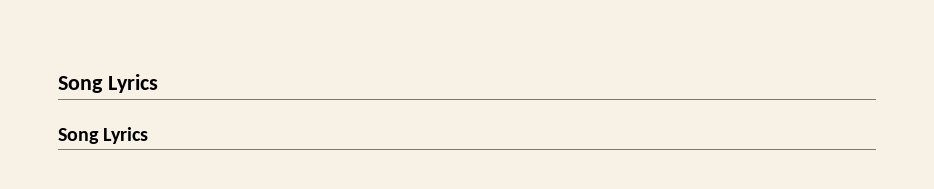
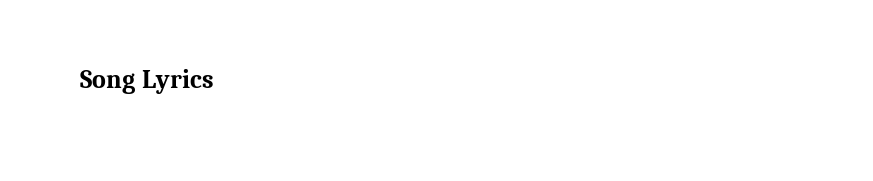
[58,74,158,93] [58,127,149,144] Song Lyrics // Song Lyrics -> [80,69,214,94] Song Lyrics

